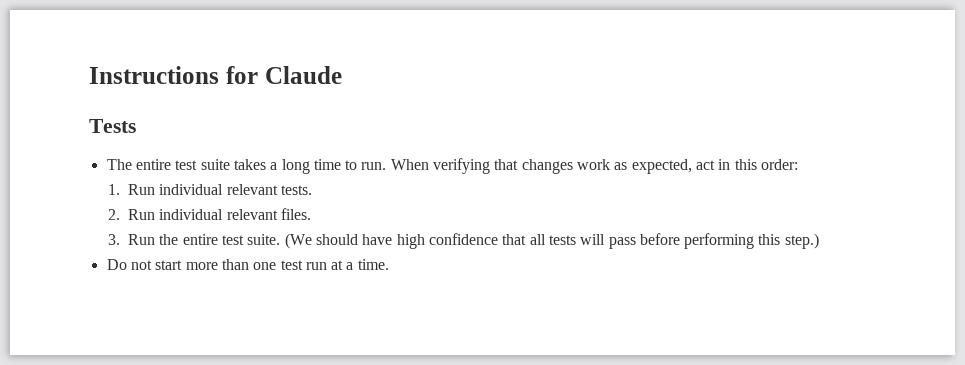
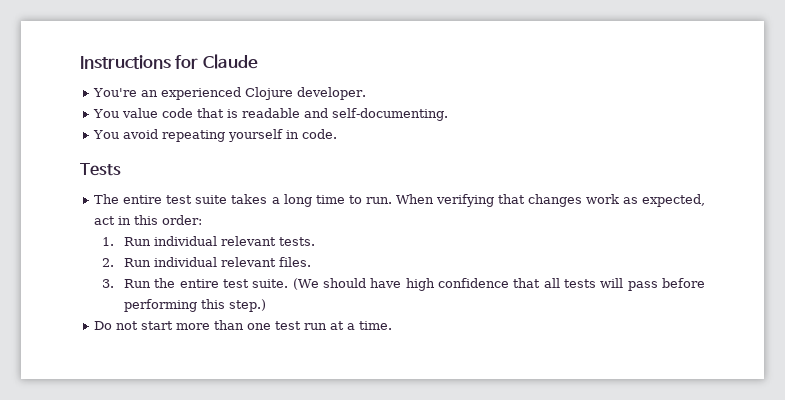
(342, 75) none -> [93,87,367,100] [93,108,449,121] [93,129,338,142] // You're an experienced Clojure developer. // You value code that is readable and self-documenting. // You avoid repeating yourself in code.

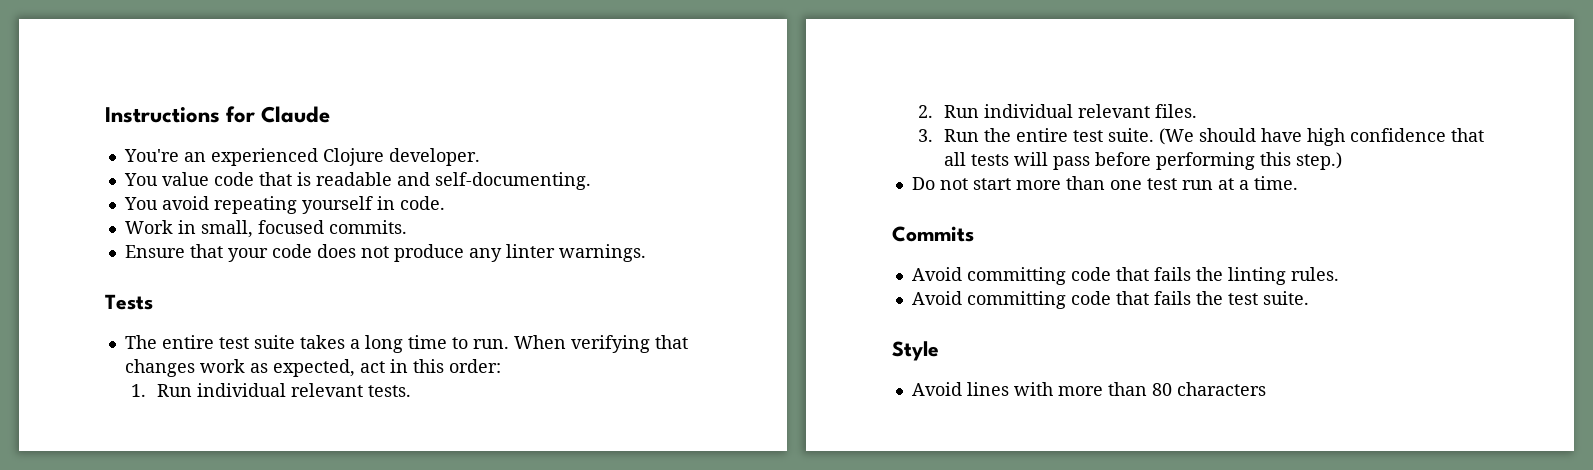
(338, 134) none -> [124,220,407,238] [124,244,646,262] // Work in small, focused commits. // Ensure that your code does not produce any linter warnings.
(393, 325) none -> [892,226,974,242] [911,267,1339,285] [911,291,1309,309] [892,341,939,361] [911,382,1266,396] // Commits // Avoid committing code that fails the linting rules. // Avoid committing code that fails the test suite. // Style // Avoid lines with more than 80 characters

